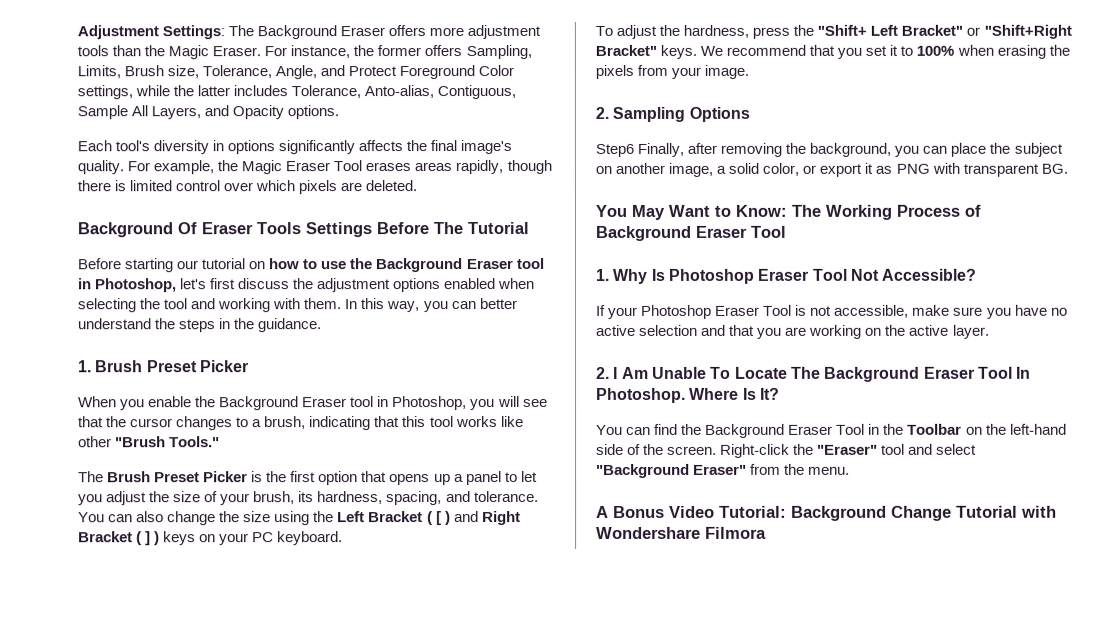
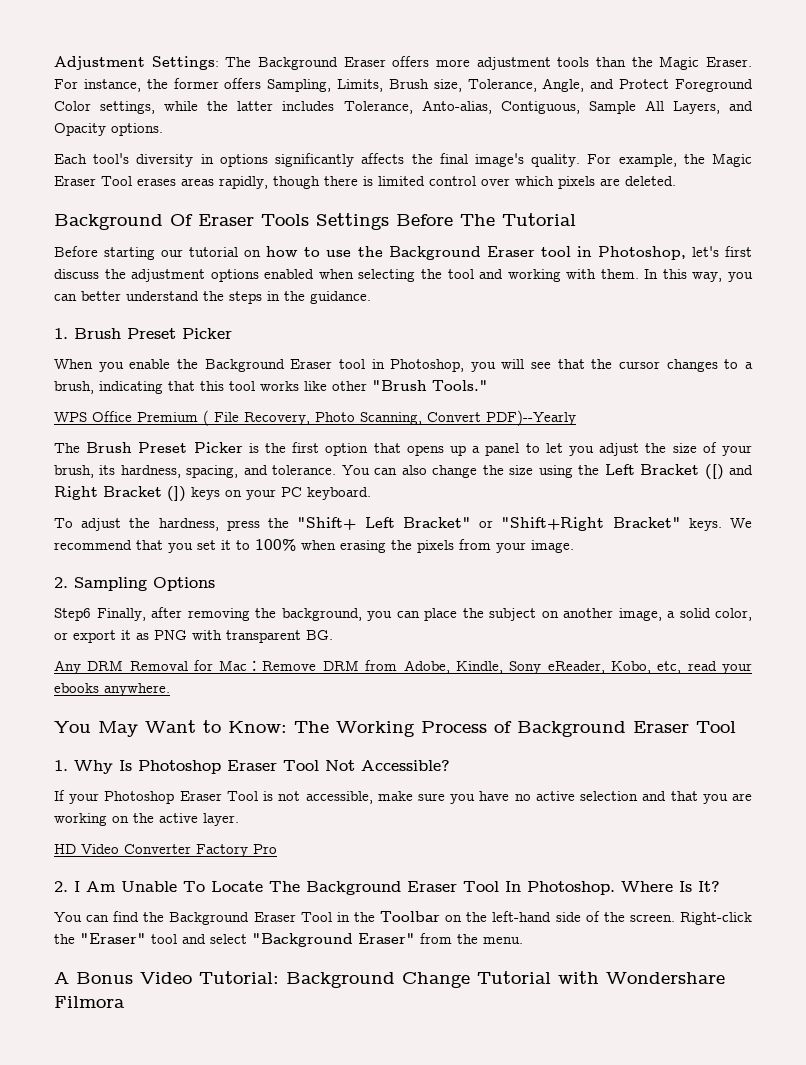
(221, 442) none -> [54,410,576,426] // WPS Office Premium ( File Recovery, Photo Scanning, Convert PDF)--Yearly
[426,511,521,526] [78,531,161,546] ( [ ) and Right Bracket ( ] ) -> [704,464,754,480] [54,486,186,502] ([) and Right Bracket (])
(1068, 168) none -> [54,660,752,674] [54,683,170,696] // Any DRM Removal for Mac：Remove DRM from Adobe, Kindle, Sony eReader, Kobo, etc, read your ebooks anywhere.
(990, 331) none -> [54,844,277,857] // HD Video Converter Factory Pro

